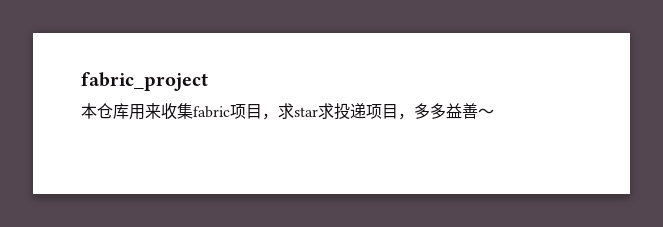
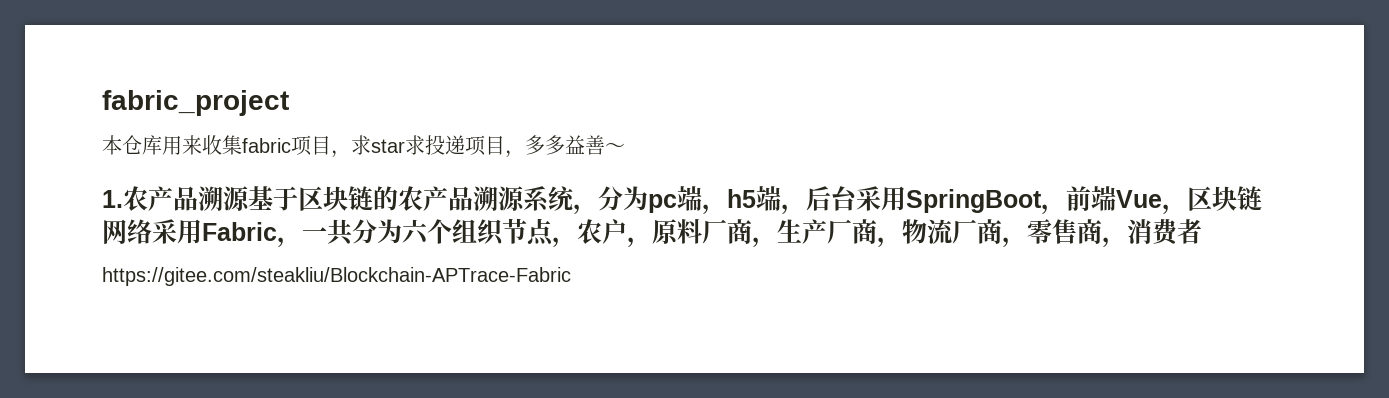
(494, 112) none -> [102,186,1262,215] [102,218,1202,248] [102,267,571,286] // 1.农产品溯源基于区块链的农产品溯源系统，分为pc端，h5端，后台采用SpringBoot，前端Vue，区块链网络采用Fabric，一共分为六个组织节点，农户，原料厂商，生产厂商，物流厂商，零售商，消费者 // https://gitee.com/steakliu/Blockchain-APTrace-Fabric

